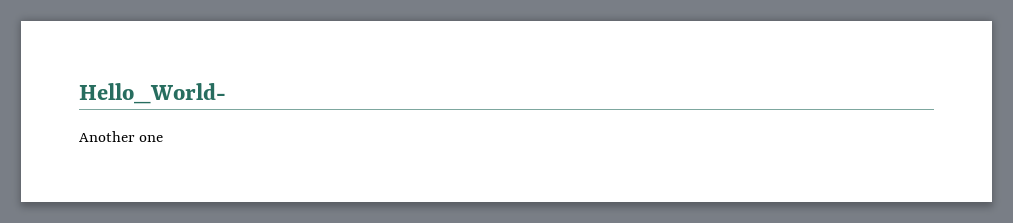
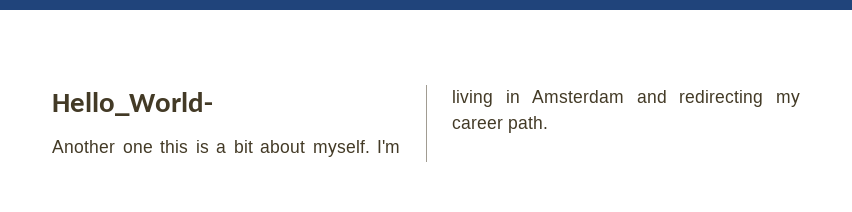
(164, 138) none -> [160,140,400,157] [452,90,800,107] [452,116,548,133] this is a bit about myself. I'm living in Amsterdam and redirecting my career path.

